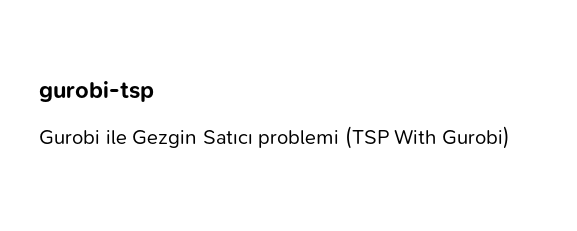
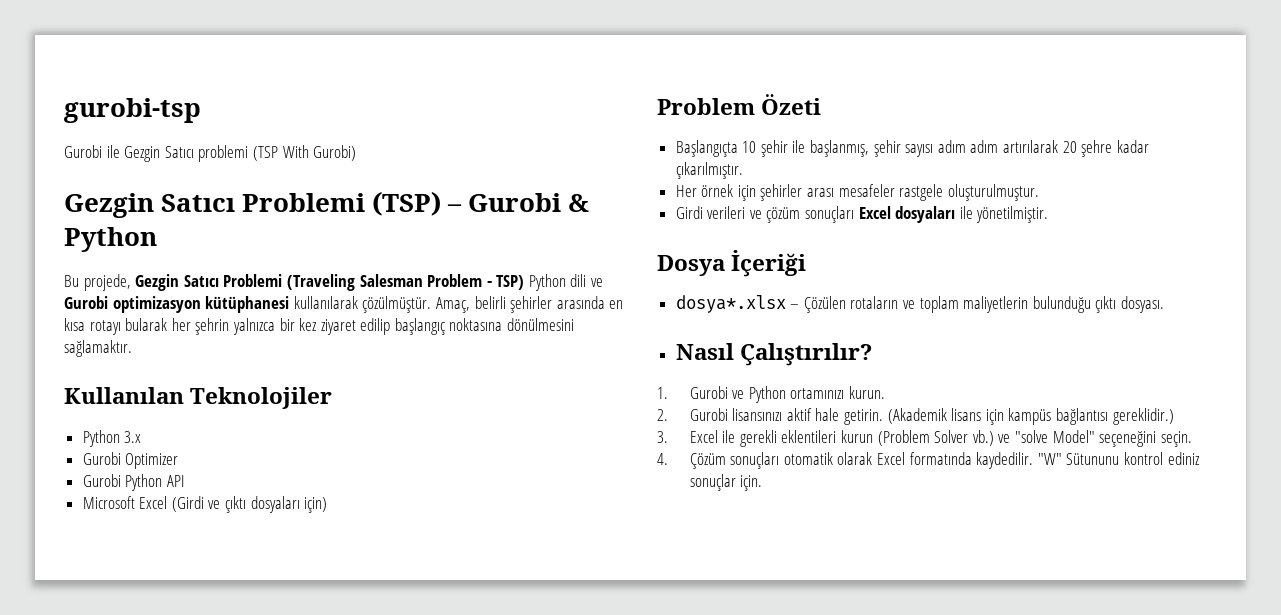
(510, 137) none -> [64,191,590,218] [64,227,157,252] [64,274,604,291] [64,296,624,313] [64,318,575,335] [64,340,132,357] [64,387,333,409] [82,430,142,447] [82,452,179,469] [82,474,184,491] [82,496,328,513] [657,94,822,115] [675,140,1149,157] [675,162,743,179] [675,184,1039,201] [675,206,1049,223] [657,250,807,277] [675,295,1165,313] [675,343,872,366] [657,386,885,403] [657,408,1174,425] [657,430,1192,447] [657,452,1200,469] [689,474,763,491] // Gezgin Satıcı Problemi (TSP) – Gurobi & Python // Bu projede, Gezgin Satıcı Problemi (Traveling Salesman Problem - TSP) Python dili ve Gurobi optimizasyon kütüphanesi kullanılarak çözülmüştür. Amaç, belirli şehirler arasında en kısa rotayı bularak her şehrin yalnızca bir kez ziyaret edilip başlangıç noktasına dönülmesini sağlamaktır. // Kullanılan Teknolojiler // Python 3.x // Gurobi Optimizer // Gurobi Python API // Microsoft Excel (Girdi ve çıktı dosyaları için) // Problem Özeti // Başlangıçta 10 şehir ile başlanmış, şehir sayısı adım adım artırılarak 20 şehre kadar çıkarılmıştır. // Her örnek için şehirler arası mesafeler rastgele oluşturulmuştur. // Girdi verileri ve çözüm sonuçları Excel dosyaları ile yönetilmiştir. // Dosya İçeriği // dosya*.xlsx – Çözülen rotaların ve toplam maliyetlerin bulunduğu çıktı dosyası. // Nasıl Çalıştırılır? // 1. Gurobi ve Python ortamınızı kurun. // 2. Gurobi lisansınızı aktif hale getirin. (Akademik lisans için kampüs bağlantısı gereklidir.) // 3. Excel ile gerekli eklentileri kurun (Problem Solver vb.) ve "solve Model" seçeneğini seçin. // 4. Çözüm sonuçları otomatik olarak Excel formatında kaydedilir. "W" Sütununu kontrol ediniz sonuçlar için.

